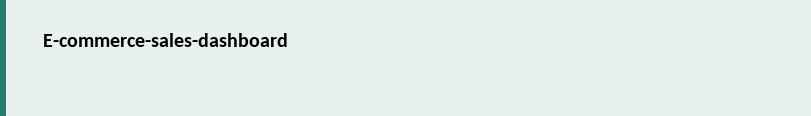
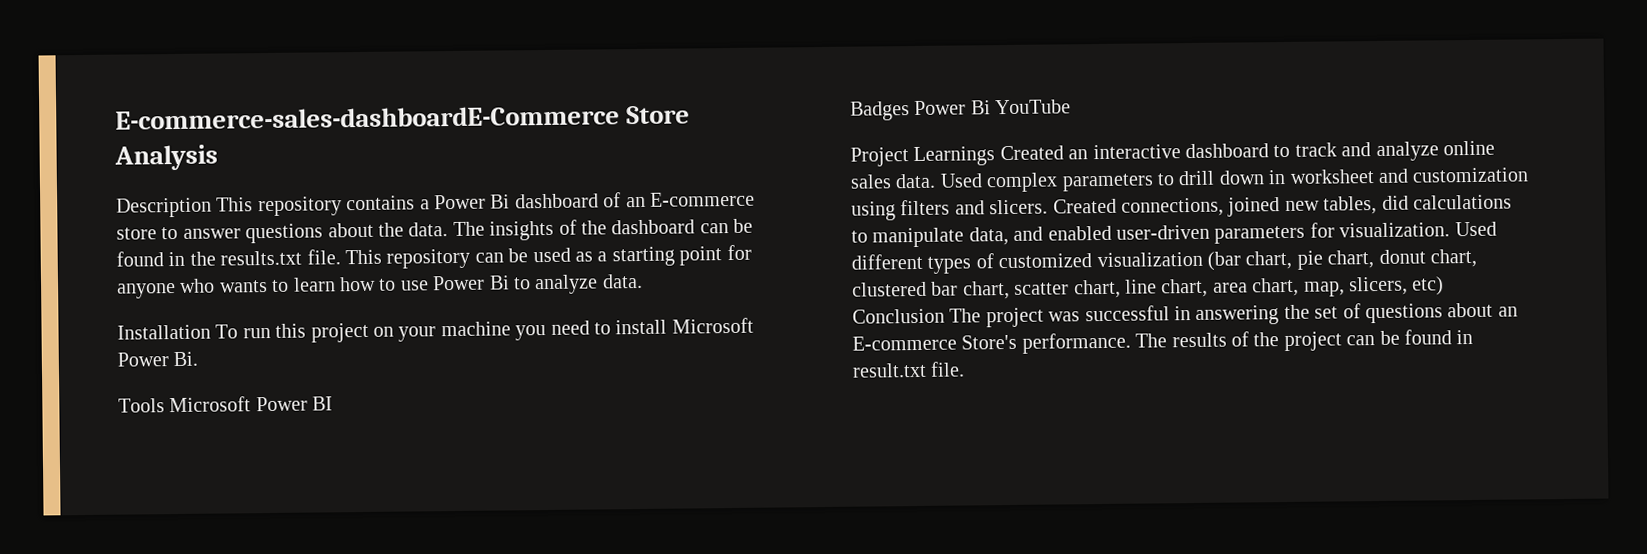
[43,33,288,47] E-commerce-sales-dashboard -> [115,105,691,130] [114,144,218,171] [116,191,755,218] [116,218,754,244] [116,244,752,269] [117,273,643,299] [117,317,754,343] [117,351,199,367] [118,396,334,413] [850,99,1072,121] [850,140,1495,167] [850,167,1530,193] [851,194,1512,221] [851,221,1497,248] [851,248,1477,274] [852,276,1445,300] [852,302,1518,328] [852,329,1474,354] [852,361,966,378] E-commerce-sales-dashboardE-Commerce Store Analysis // Description This repository contains a Power Bi dashboard of an E-commerce store to answer questions about the data. The insights of the dashboard can be found in the results.txt file. This repository can be used as a starting point for anyone who wants to learn how to use Power Bi to analyze data. // Installation To run this project on your machine you need to install Microsoft Power Bi. // Tools Microsoft Power BI // Badges Power Bi YouTube // Project Learnings Created an interactive dashboard to track and analyze online sales data. Used complex parameters to drill down in worksheet and customization using filters and slicers. Created connections, joined new tables, did calculations to manipulate data, and enabled user-driven parameters for visualization. Used different types of customized visualization (bar chart, pie chart, donut chart, clustered bar chart, scatter chart, line chart, area chart, map, slicers, etc) Conclusion The project was successful in answering the set of questions about an E-commerce Store's performance. The results of the project can be found in result.txt file.

